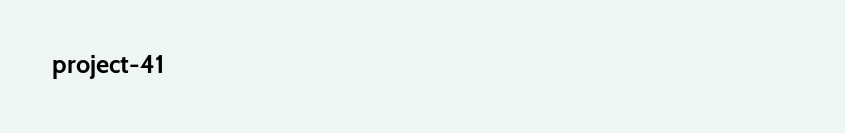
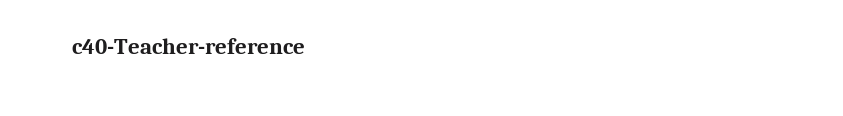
[52,55,164,79] project-41 -> [72,38,305,54] c40-Teacher-reference

